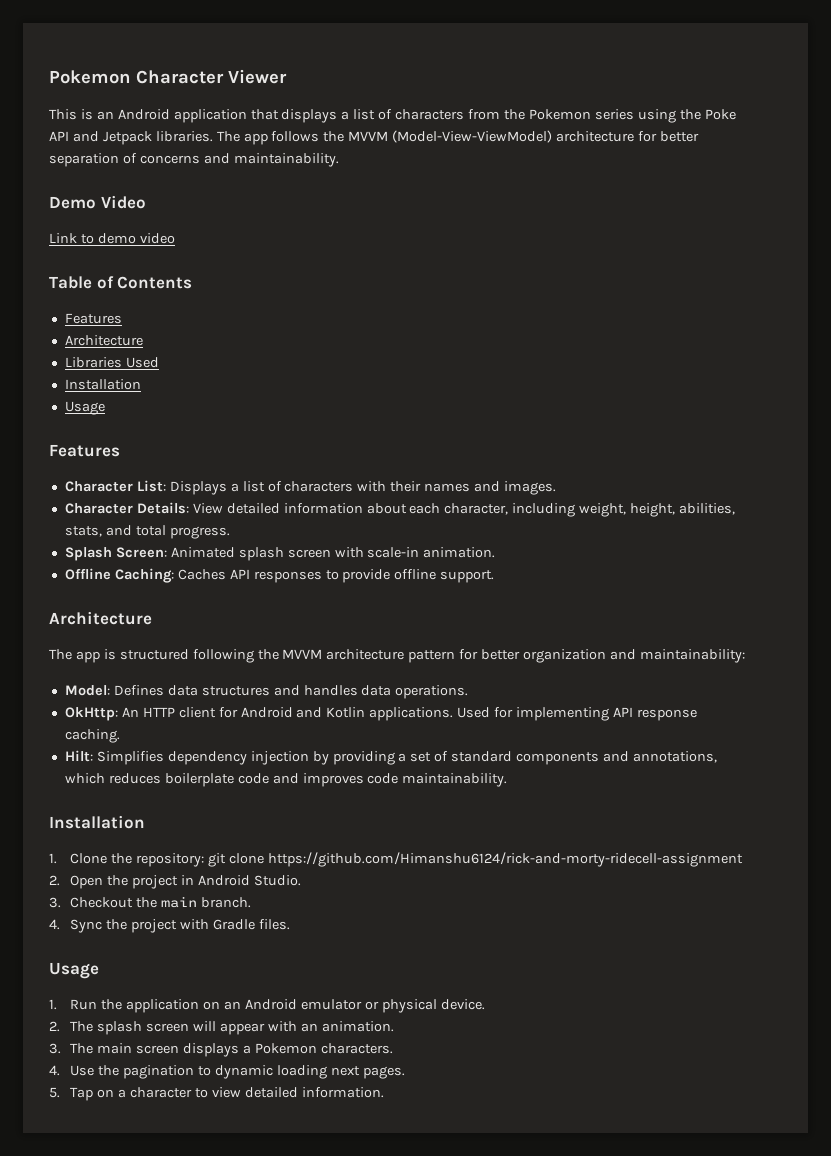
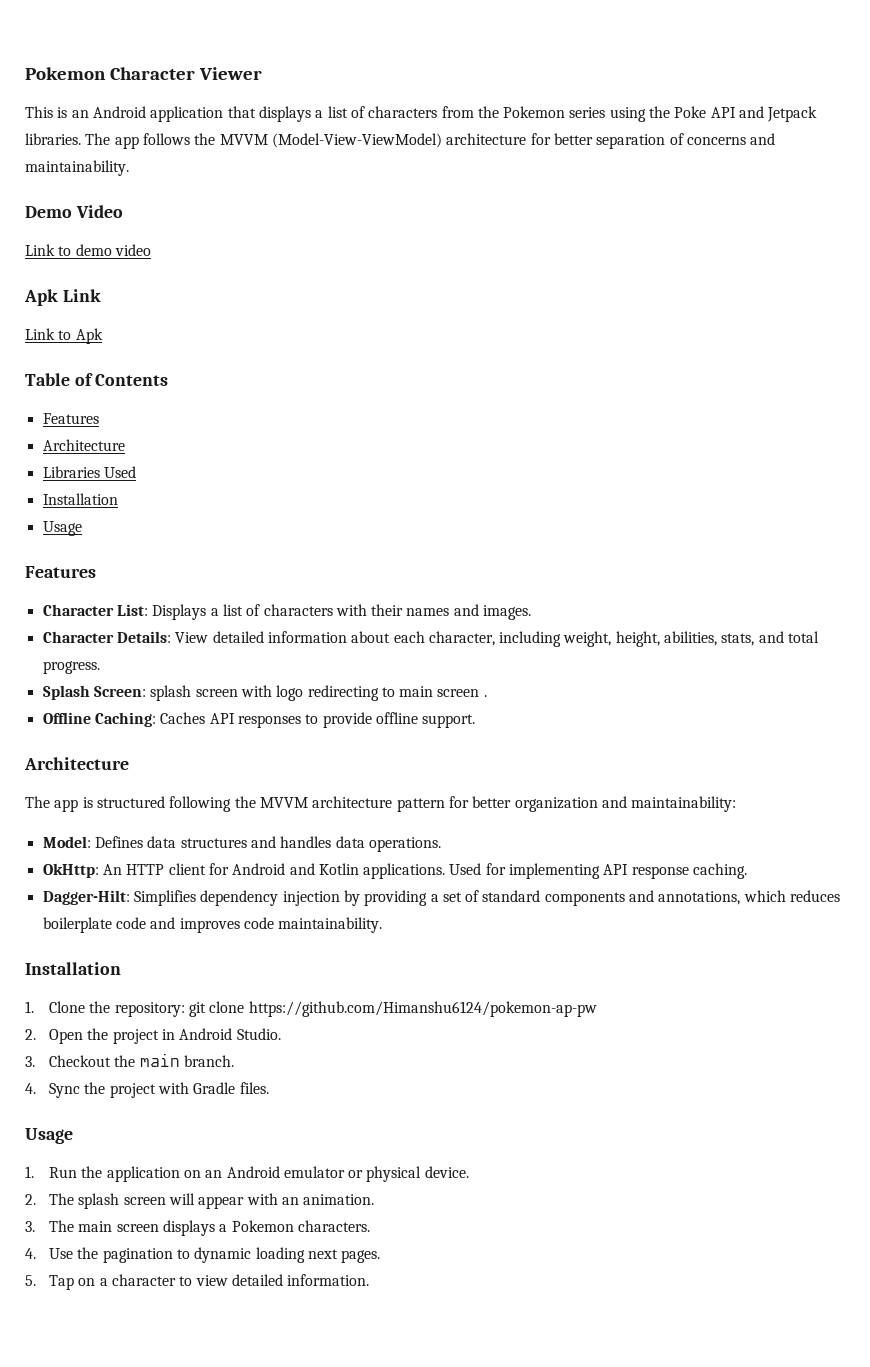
(175, 238) none -> [24,289,101,306] [25,328,103,344] // Apk Link // Link to Apk
[170,547,235,558] Animated -> (146, 691) none
[367,547,496,558] scale-in animation. -> [276,685,487,701] logo redirecting to main screen .
[64,750,93,762] Hilt: -> [42,890,130,905] Dagger-Hilt:
[267,852,743,867] https://github.com/Himanshu6124/rick-and-morty-ridecell-assignment -> [248,1001,597,1017] https://github.com/Himanshu6124/pokemon-ap-pw

